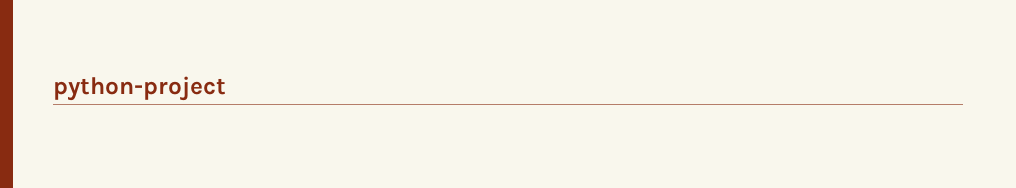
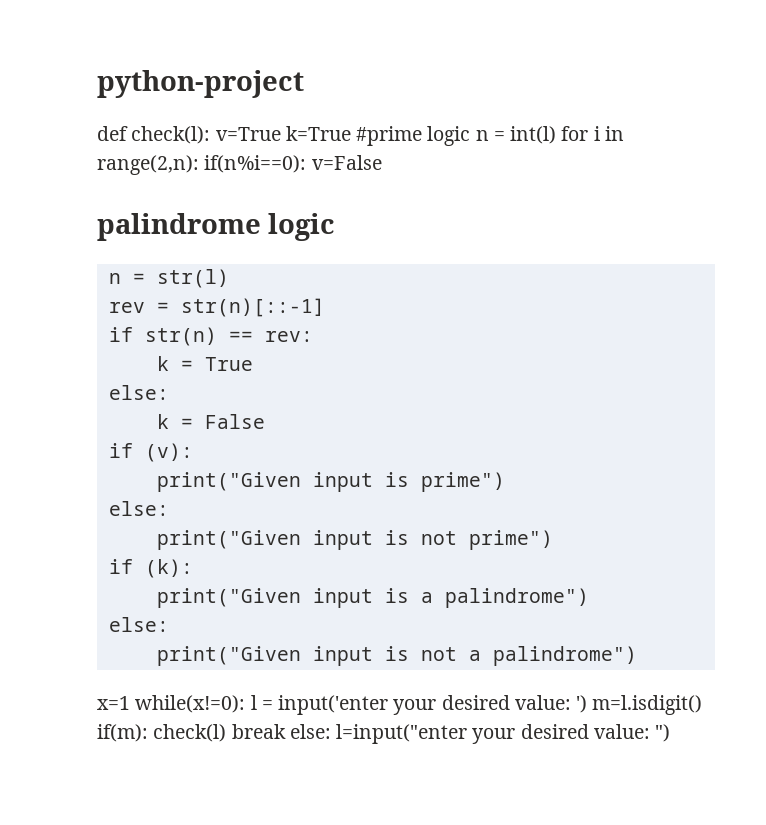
(226, 88) none -> [97,126,624,146] [97,155,382,175] [97,213,336,241] [108,269,229,288] [108,298,325,317] [108,327,313,346] [156,356,253,371] [108,385,169,400] [156,414,265,429] [108,443,193,462] [156,472,505,492] [108,501,169,516] [156,530,553,550] [108,559,193,578] [156,588,589,608] [108,617,169,632] [156,646,637,666] [97,695,703,715] [97,724,671,744] // def check(l): v=True k=True #prime logic n = int(l) for i in range(2,n): if(n%i==0): v=False // palindrome logic // n = str(l) // rev = str(n)[::-1] // if str(n) == rev: // k = True // else: // k = False // if (v): // print("Given input is prime") // else: // print("Given input is not prime") // if (k): // print("Given input is a palindrome") // else: // print("Given input is not a palindrome") // x=1 while(x!=0): l = input('enter your desired value: ') m=l.isdigit() if(m): check(l) break else: l=input("enter your desired value: ")

